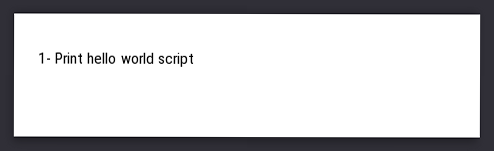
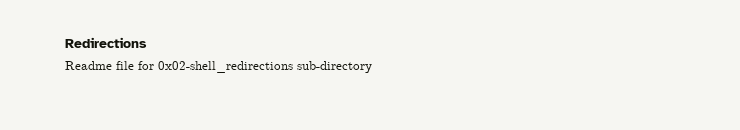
[38,52,195,67] 1- Print hello world script -> [65,37,147,48] [65,61,372,73] Redirections // Readme file for 0x02-shell_redirections sub-directory

